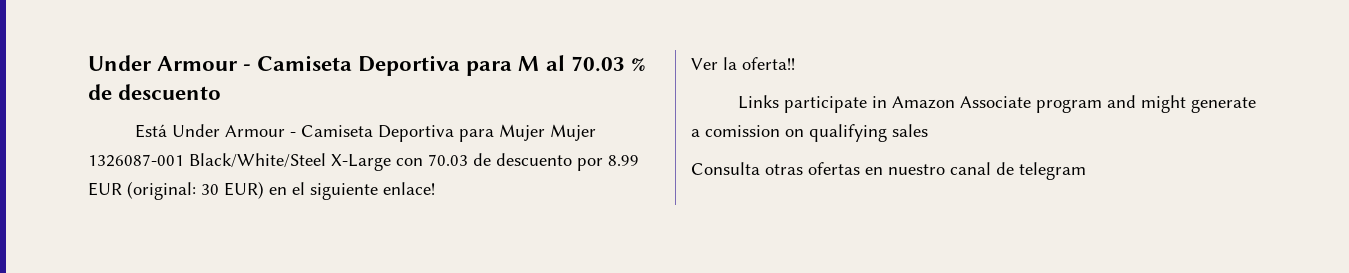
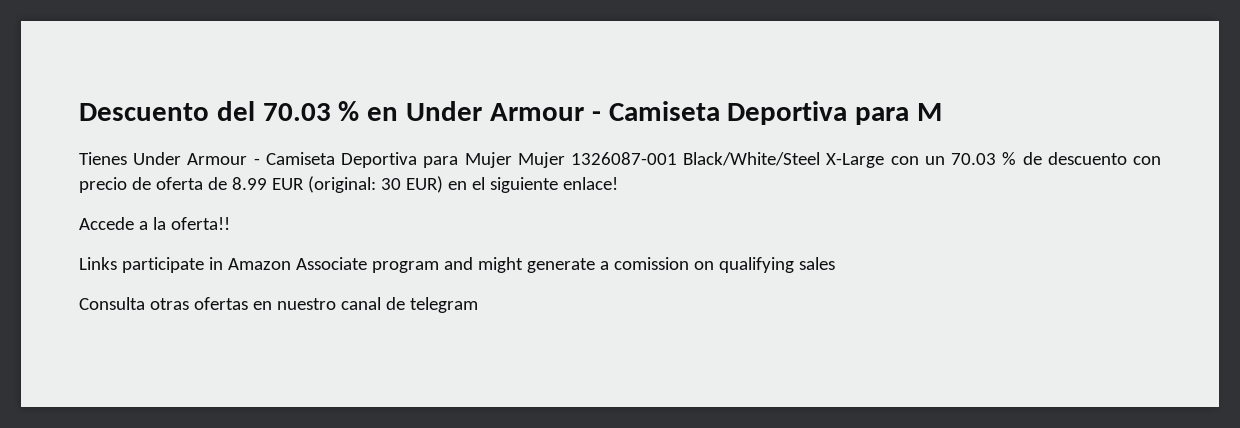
(88, 63) none -> [79,101,399,121] Descuento del 70.03 % en
[545,55,645,72] [88,84,222,100] [134,124,167,138] al 70.03 % de descuento // Está -> [79,152,127,165] // Tienes
[428,153,603,171] 70.03 de descuento por -> [924,152,1161,165] [79,177,227,193] un 70.03 % de descuento con precio de oferta de
[691,58,718,70] Ver -> [79,217,148,230] Accede a

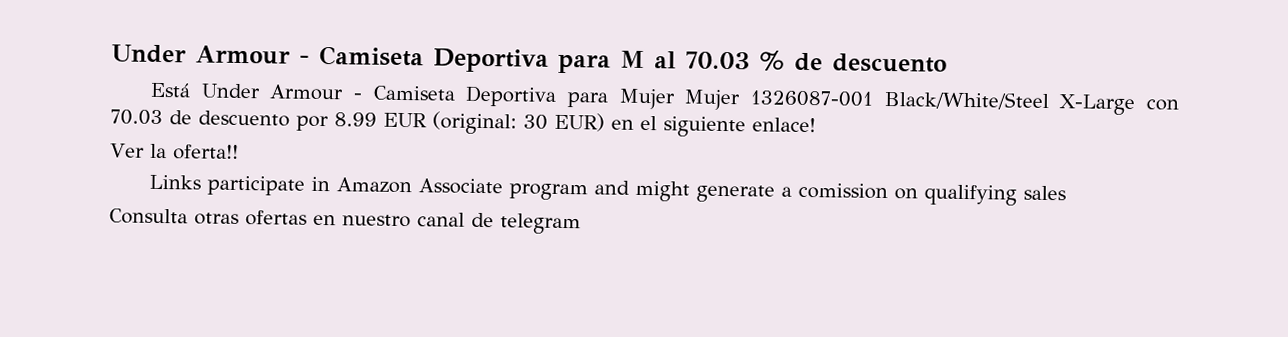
[79,101,399,121] Descuento del 70.03 % en -> (111, 54) none
[79,152,127,165] // Tienes -> [653,50,947,73] [150,82,192,98] al 70.03 % de descuento // Está
[924,152,1161,165] [79,177,227,193] un 70.03 % de descuento con precio de oferta de -> [110,109,329,132] 70.03 de descuento por
[79,217,148,230] Accede a -> [110,143,145,158] Ver

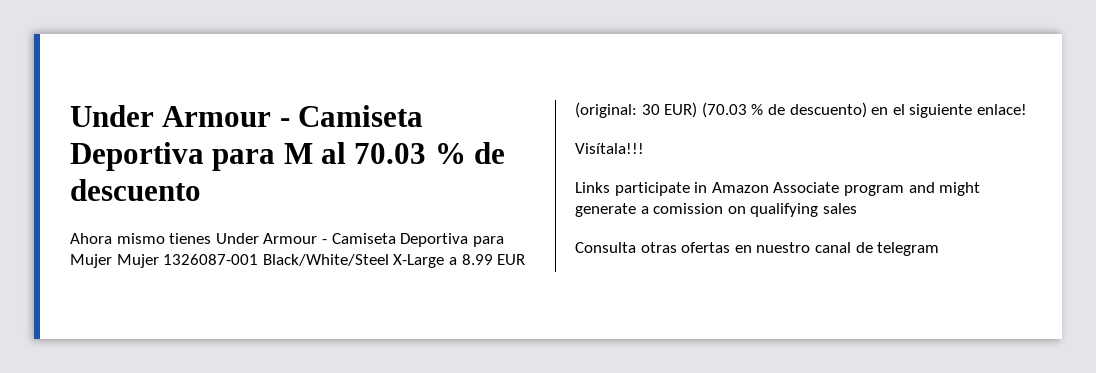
[150,82,192,98] Está -> [70,233,212,244] Ahora mismo tienes
[1146,99,1180,111] [110,109,329,132] con 70.03 de descuento por -> [448,257,457,265] a
(605, 122) none -> [701,102,867,118] (70.03 % de descuento)
[110,143,239,160] Ver la oferta!! -> [575,143,644,154] Visítala!!!

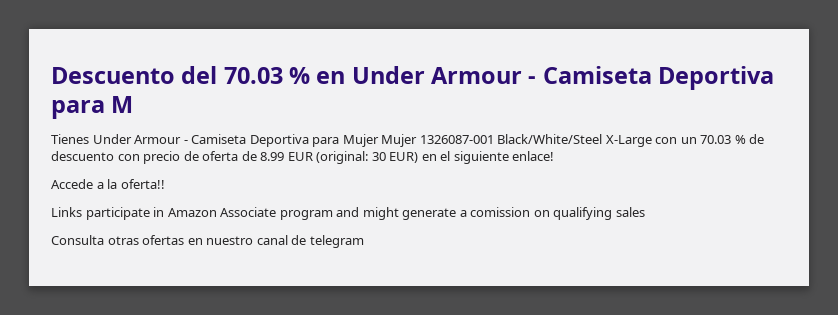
(70, 116) none -> [51,66,346,84] Descuento del 70.03 % en
[321,142,506,164] [70,179,201,201] [70,233,212,244] al 70.03 % de descuento // Ahora mismo tienes -> [51,134,89,144] // Tienes
[448,257,457,265] a -> [655,134,765,144] [51,151,257,164] con un 70.03 % de descuento con precio de oferta de
[701,102,867,118] (70.03 % de descuento) -> (419, 157) none
[575,143,644,154] Visítala!!! -> [51,179,165,189] Accede a la oferta!!

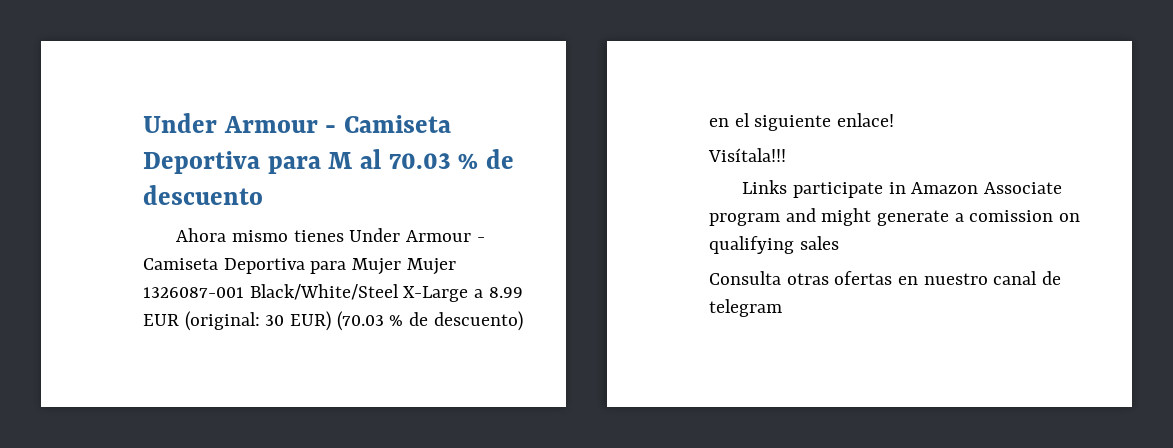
[51,66,346,84] Descuento del 70.03 % en -> (143, 123) none
[51,134,89,144] // Tienes -> [360,149,515,169] [143,185,263,205] [176,228,344,242] al 70.03 % de descuento // Ahora mismo tienes
[655,134,765,144] [51,151,257,164] con un 70.03 % de descuento con precio de oferta de -> [474,289,484,298] a
(419, 157) none -> [336,311,523,331] (70.03 % de descuento)
[51,179,165,189] Accede a la oferta!! -> [708,148,786,162] Visítala!!!

